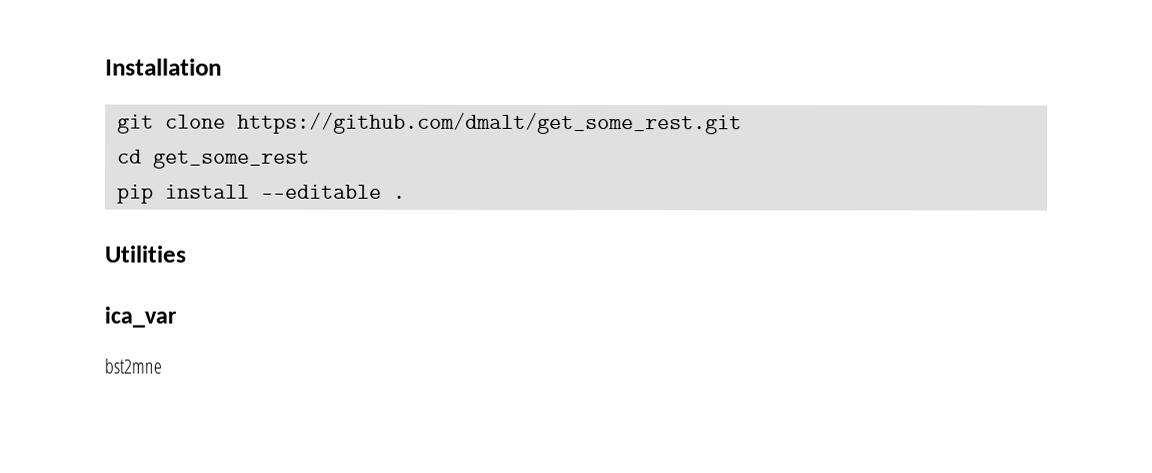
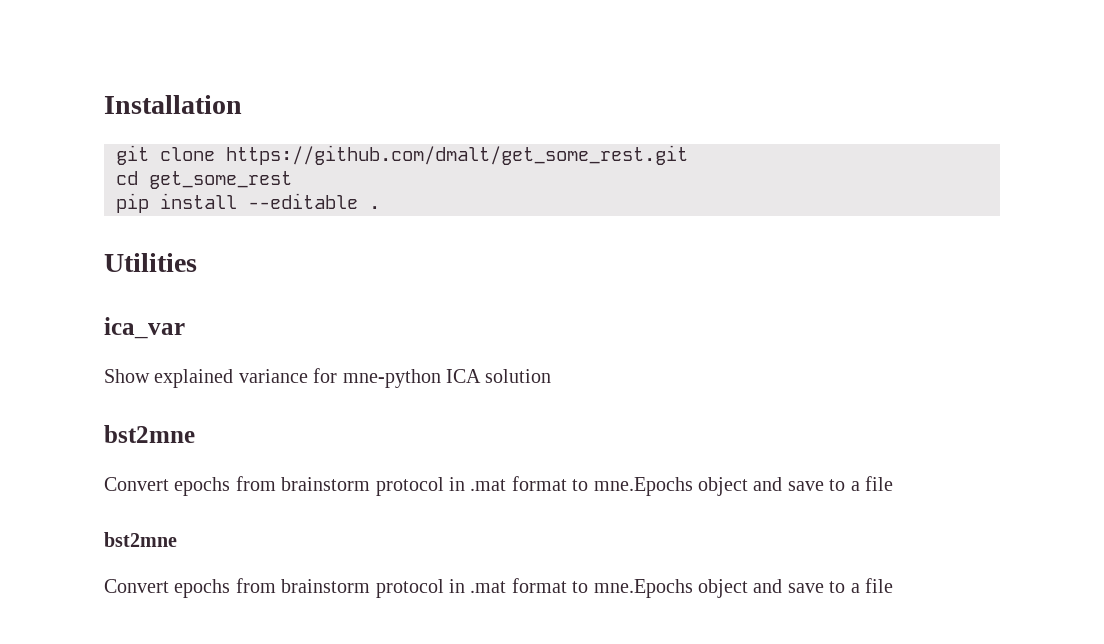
[104,358,162,374] bst2mne -> [104,368,552,388] [104,425,195,443] [104,476,893,496] [104,532,177,547] [104,578,893,598] Show explained variance for mne-python ICA solution // bst2mne // Convert epochs from brainstorm protocol in .mat format to mne.Epochs object and save to a file // bst2mne // Convert epochs from brainstorm protocol in .mat format to mne.Epochs object and save to a file

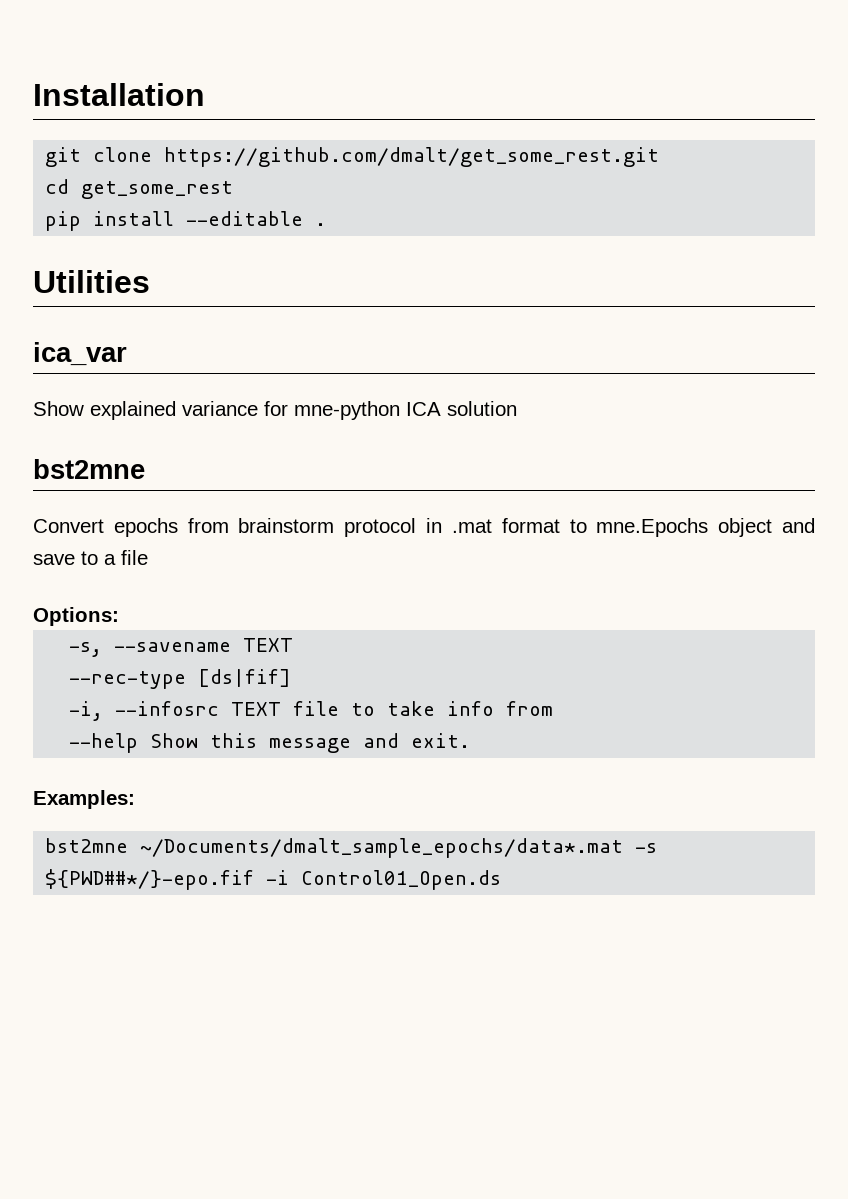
[104,532,177,547] [104,578,893,598] bst2mne // Convert epochs from brainstorm protocol in .mat format to mne.Epochs object and save to a file -> [33,607,119,626] [69,638,294,657] [69,669,292,689] [69,701,554,721] [69,733,471,753] [33,790,135,809] [45,838,658,858] [45,869,502,890] Options: // -s, --savename TEXT // --rec-type [ds|fif] // -i, --infosrc TEXT file to take info from // --help Show this message and exit. // Examples: // bst2mne ~/Documents/dmalt_sample_epochs/data*.mat -s ${PWD##*/}-epo.fif -i Control01_Open.ds

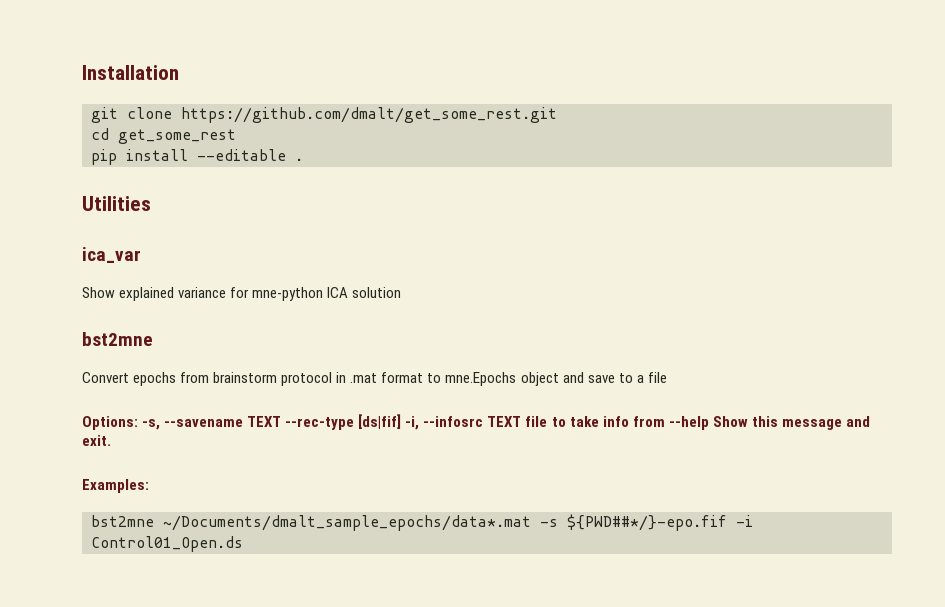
(119, 616) // -> (138, 423) none
(294, 645) // -> (282, 421) none
(292, 678) // -> (402, 421) none
(554, 708) // -> (665, 421) none

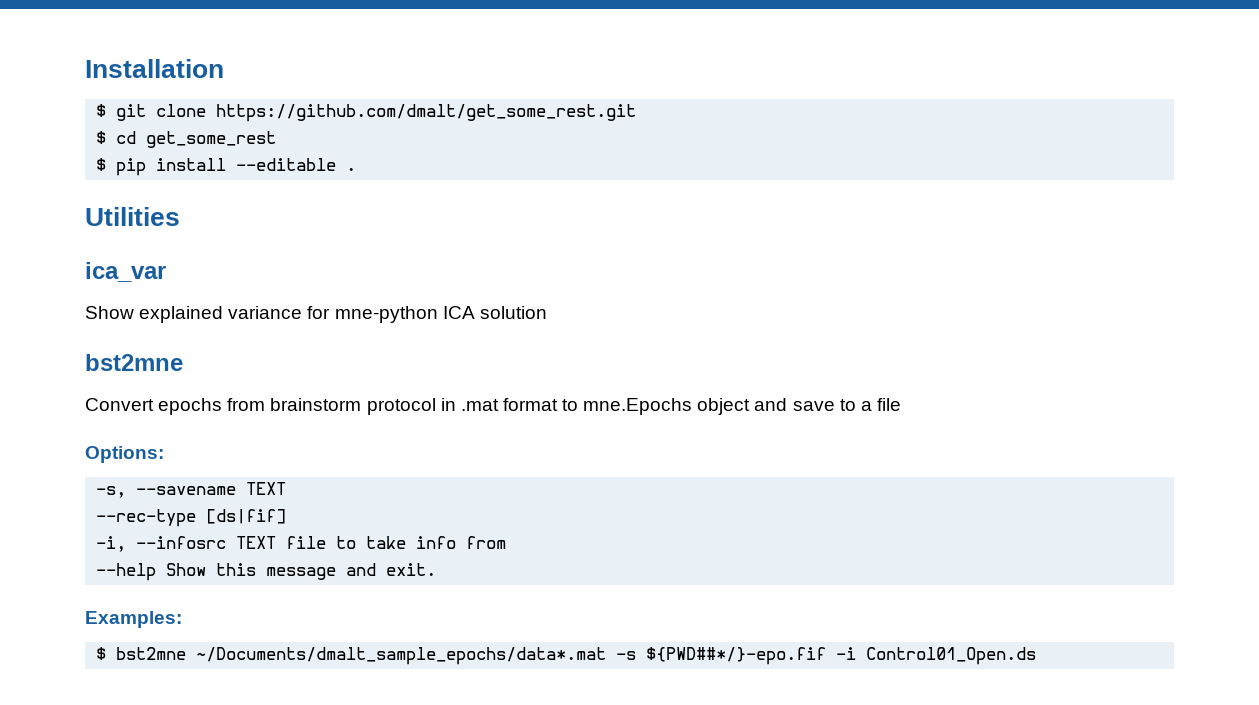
(179, 72) none -> [96,104,107,117] $
(557, 115) none -> [96,131,107,144] $
(236, 136) none -> [96,158,107,171] $
(138, 423) none -> (164, 454) //
(282, 421) none -> (287, 488) //
(402, 421) none -> (287, 516) //
(665, 421) none -> (507, 542) //
(149, 486) none -> [96,647,107,660] $

